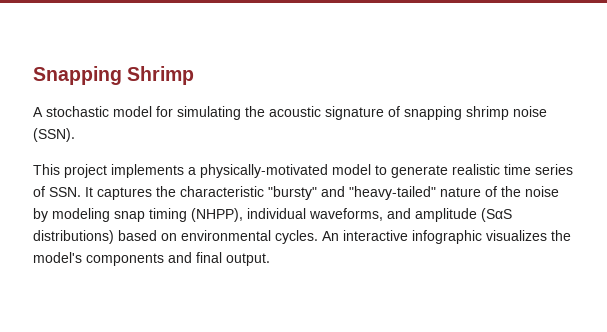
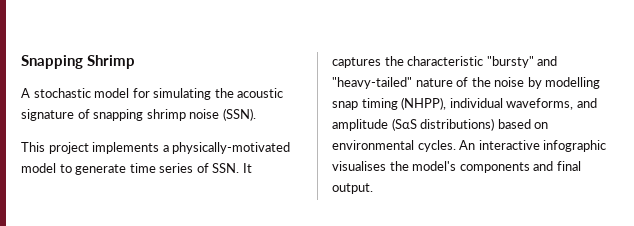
[452,164,500,175] realistic -> (127, 169) none
[52,208,110,222] modeling -> [545,77,601,89] modelling
[486,230,547,241] visualizes -> [332,161,386,171] visualises

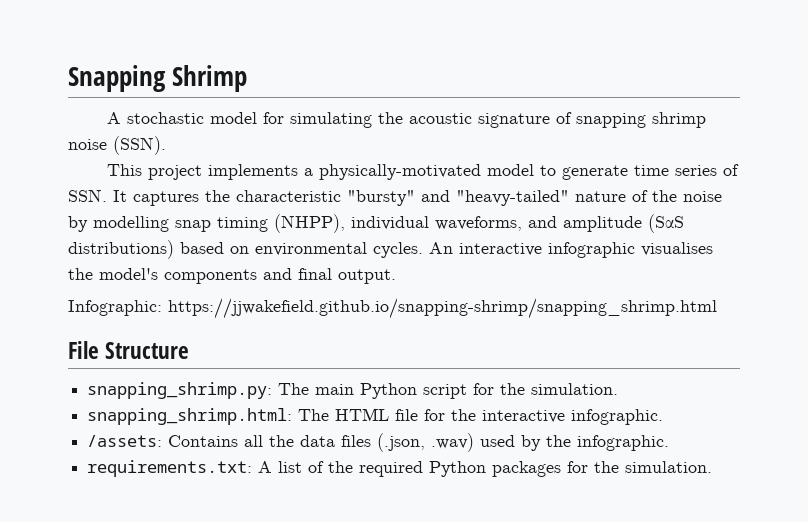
(373, 188) none -> [68,298,717,319] [68,341,190,359] [87,382,619,399] [87,408,664,425] [87,433,670,452] [87,460,713,477] // Infographic: https://jjwakefield.github.io/snapping-shrimp/snapping_shrimp.html // File Structure // snapping_shrimp.py: The main Python script for the simulation. // snapping_shrimp.html: The HTML file for the interactive infographic. // /assets: Contains all the data files (.json, .wav) used by the infographic. // requirements.txt: A list of the required Python packages for the simulation.

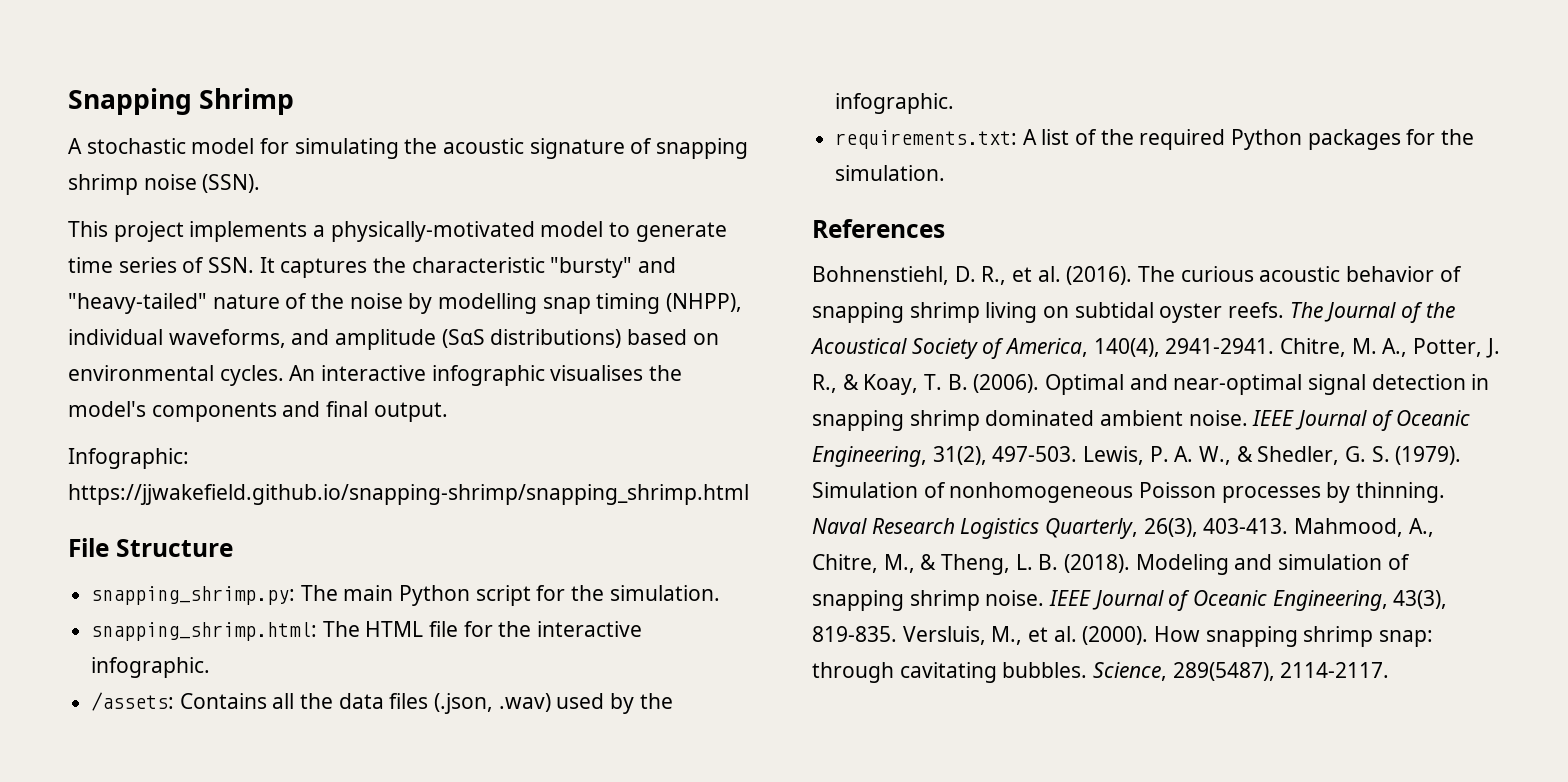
(713, 467) none -> [812,219,945,238] [812,266,1462,285] [812,302,1455,323] [810,338,1500,359] [812,374,1490,395] [812,410,1471,431] [812,446,1462,467] [812,482,1446,503] [812,518,1434,539] [812,554,1410,575] [812,590,1448,611] [812,626,1434,647] [812,662,1390,683] // References // Bohnenstiehl, D. R., et al. (2016). The curious acoustic behavior of snapping shrimp living on subtidal oyster reefs. The Journal of the Acoustical Society of America, 140(4), 2941-2941. Chitre, M. A., Potter, J. R., & Koay, T. B. (2006). Optimal and near-optimal signal detection in snapping shrimp dominated ambient noise. IEEE Journal of Oceanic Engineering, 31(2), 497-503. Lewis, P. A. W., & Shedler, G. S. (1979). Simulation of nonhomogeneous Poisson processes by thinning. Naval Research Logistics Quarterly, 26(3), 403-413. Mahmood, A., Chitre, M., & Theng, L. B. (2018). Modeling and simulation of snapping shrimp noise. IEEE Journal of Oceanic Engineering, 43(3), 819-835. Versluis, M., et al. (2000). How snapping shrimp snap: through cavitating bubbles. Science, 289(5487), 2114-2117.

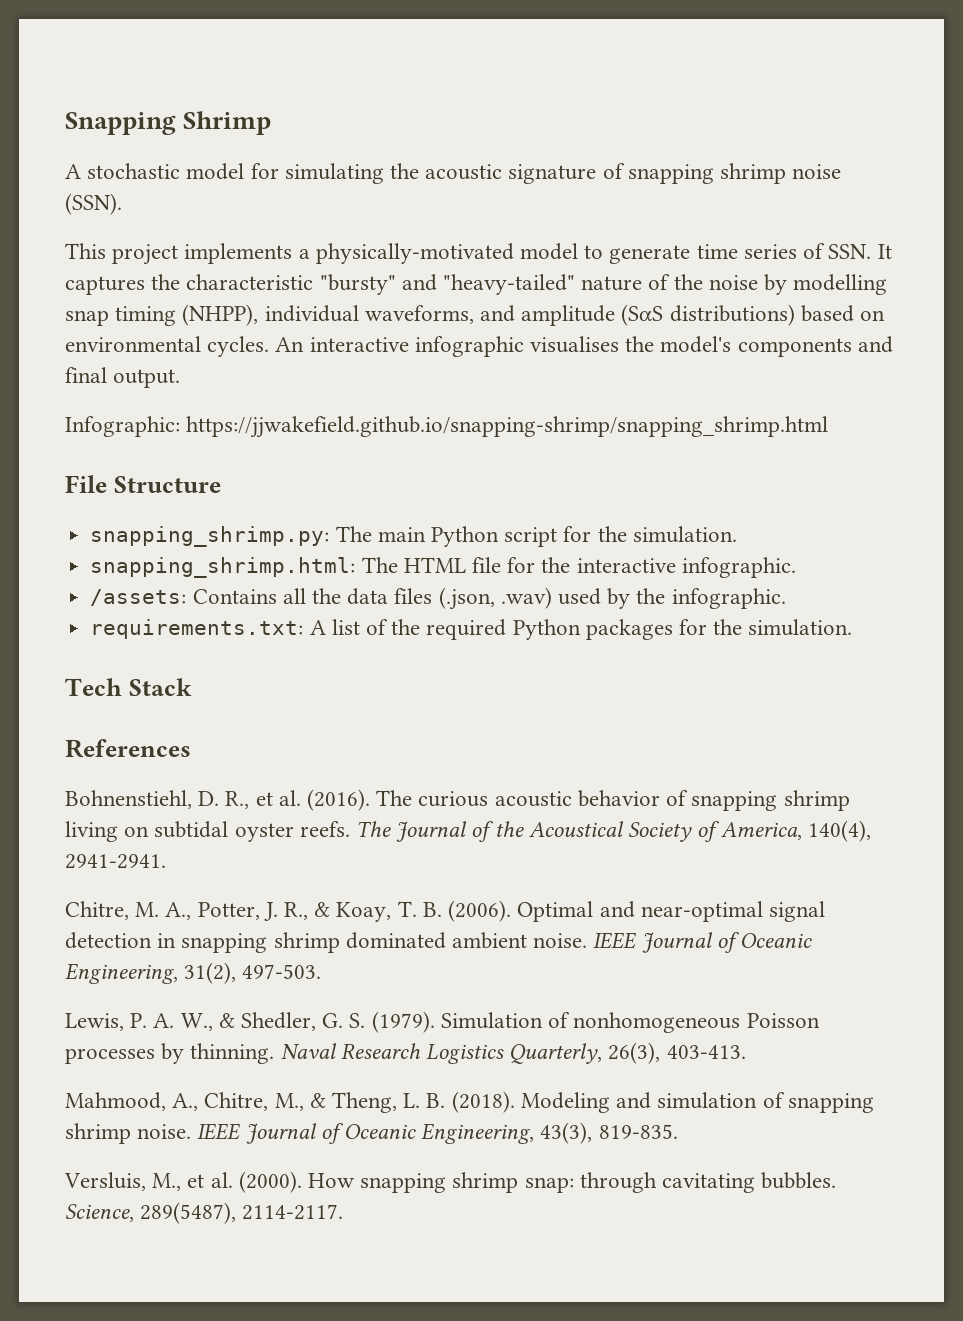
(946, 173) none -> [65,678,192,696] // Tech Stack
(1275, 346) none -> (166, 861) //
(1078, 454) none -> (322, 971) //
(1289, 526) none -> (746, 1052) //
(897, 634) none -> (678, 1131) //

